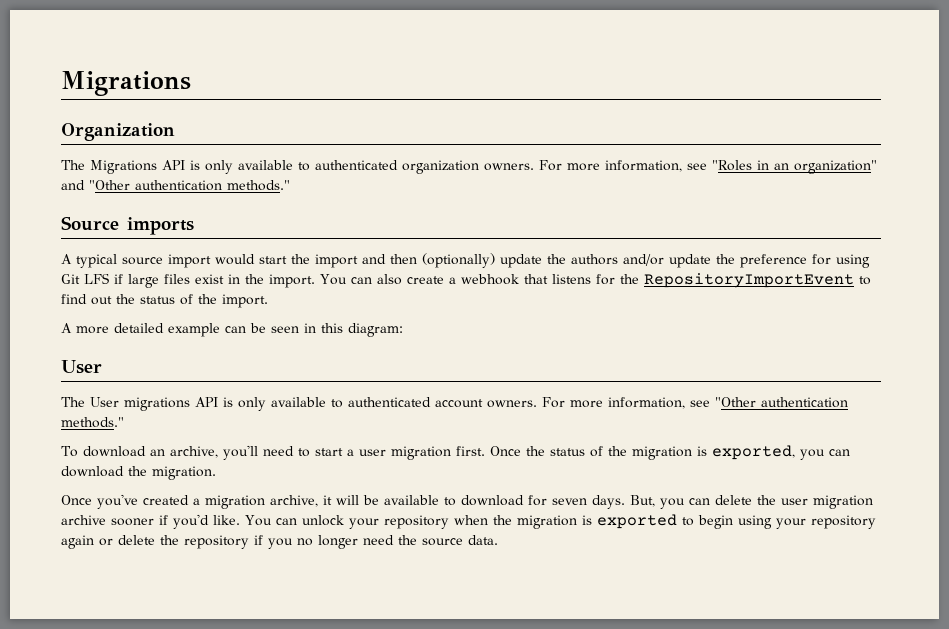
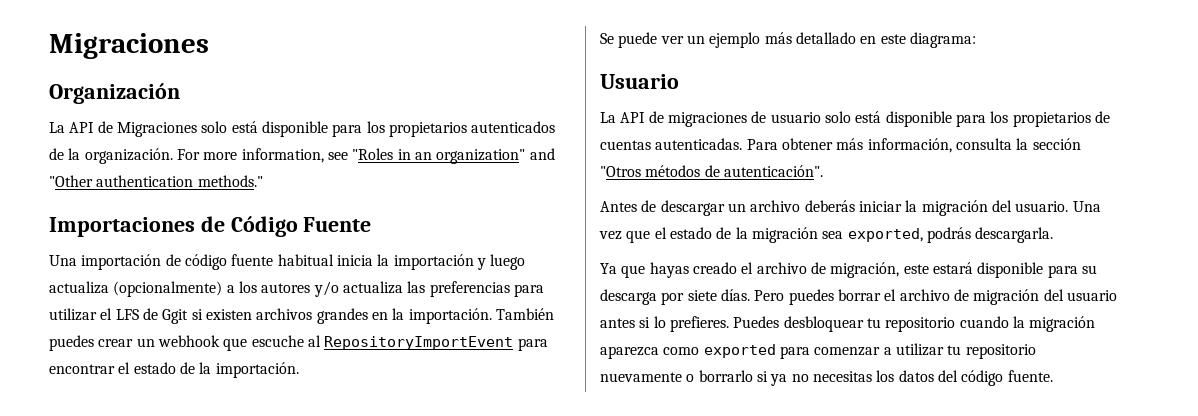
[61,71,191,96] [61,123,175,141] [61,160,534,174] Migrations // Organization // The Migrations API is only available to authenticated organization owners. -> [49,33,209,59] [49,83,180,104] [49,121,556,137] [49,148,173,164] Migraciones // Organización // La API de Migraciones solo está disponible para los propietarios autenticados de la organización.
[61,216,194,235] [61,253,870,268] [61,273,871,288] [61,294,268,308] [61,323,403,337] [61,360,102,374] [61,397,848,411] [61,417,124,428] [61,445,850,460] [61,466,216,480] [61,494,873,509] [61,514,876,529] [61,535,498,549] Source imports // A typical source import would start the import and then (optionally) update the authors and/or update the preference for using Git LFS if large files exist in the import. You can also create a webhook that listens for the RepositoryImportEvent to find out the status of the import. // A more detailed example can be seen in this diagram: // User // The User migrations API is only available to authenticated account owners. For more information, see "Other authentication methods." // To download an archive, you'll need to start a user migration first. Once the status of the migration is exported, you can download the migration. // Once you've created a migration archive, it will be available to download for seven days. But, you can delete the user migration archive sooner if you'd like. You can unlock your repository when the migration is exported to begin using your repository again or delete the repository if you no longer need the source data. -> [49,216,372,237] [49,254,526,270] [49,281,544,297] [49,308,554,324] [49,335,548,351] [49,362,299,378] [600,32,976,48] [600,74,679,89] [600,111,1110,127] [600,138,1081,153] [600,165,823,177] [600,200,1101,216] [599,227,1054,243] [600,262,1097,278] [600,289,1117,305] [600,316,1096,332] [600,343,1036,359] [600,370,1053,386] Importaciones de Código Fuente // Una importación de código fuente habitual inicia la importación y luego actualiza (opcionalmente) a los autores y/o actualiza las preferencias para utilizar el LFS de Ggit si existen archivos grandes en la importación. También puedes crear un webhook que escuche al RepositoryImportEvent para encontrar el estado de la importación. // Se puede ver un ejemplo más detallado en este diagrama: // Usuario // La API de migraciones de usuario solo está disponible para los propietarios de cuentas autenticadas. Para obtener más información, consulta la sección "Otros métodos de autenticación". // Antes de descargar un archivo deberás iniciar la migración del usuario. Una vez que el estado de la migración sea exported, podrás descargarla. // Ya que hayas creado el archivo de migración, este estará disponible para su descarga por siete días. Pero puedes borrar el archivo de migración del usuario antes si lo prefieres. Puedes desbloquear tu repositorio cuando la migración aparezca como exported para comenzar a utilizar tu repositorio nuevamente o borrarlo si ya no necesitas los datos del código fuente.

